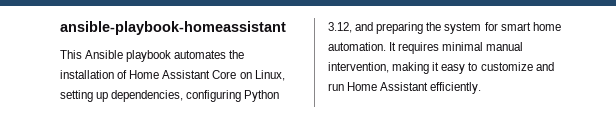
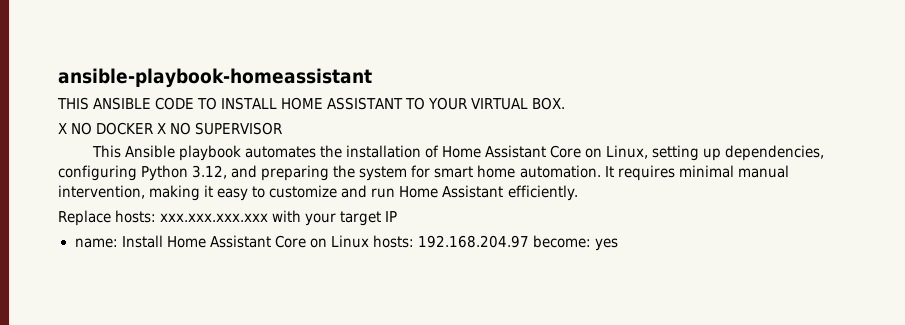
(286, 28) none -> [57,97,566,110] [58,122,283,135] // THIS ANSIBLE CODE TO INSTALL HOME ASSISTANT TO YOUR VIRTUAL BOX. // X NO DOCKER X NO SUPERVISOR
(482, 88) none -> [58,210,398,226] [74,235,618,251] // Replace hosts: xxx.xxx.xxx.xxx with your target IP // name: Install Home Assistant Core on Linux hosts: 192.168.204.97 become: yes

